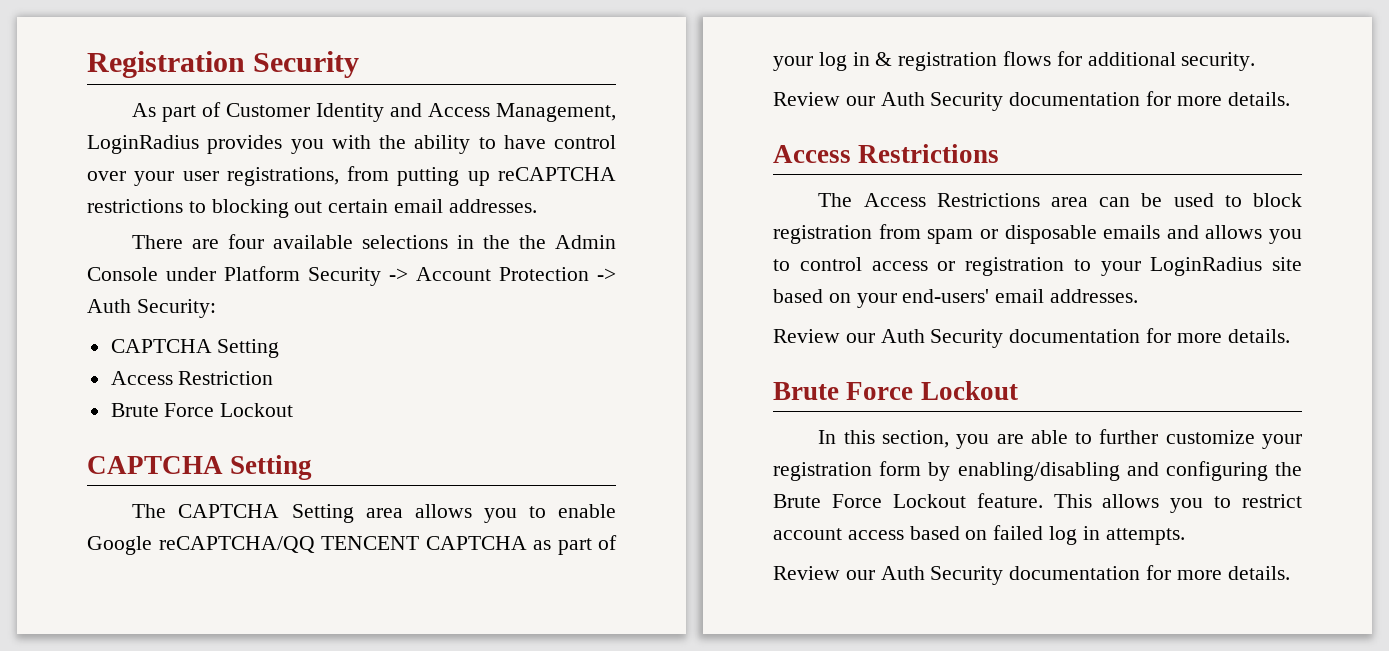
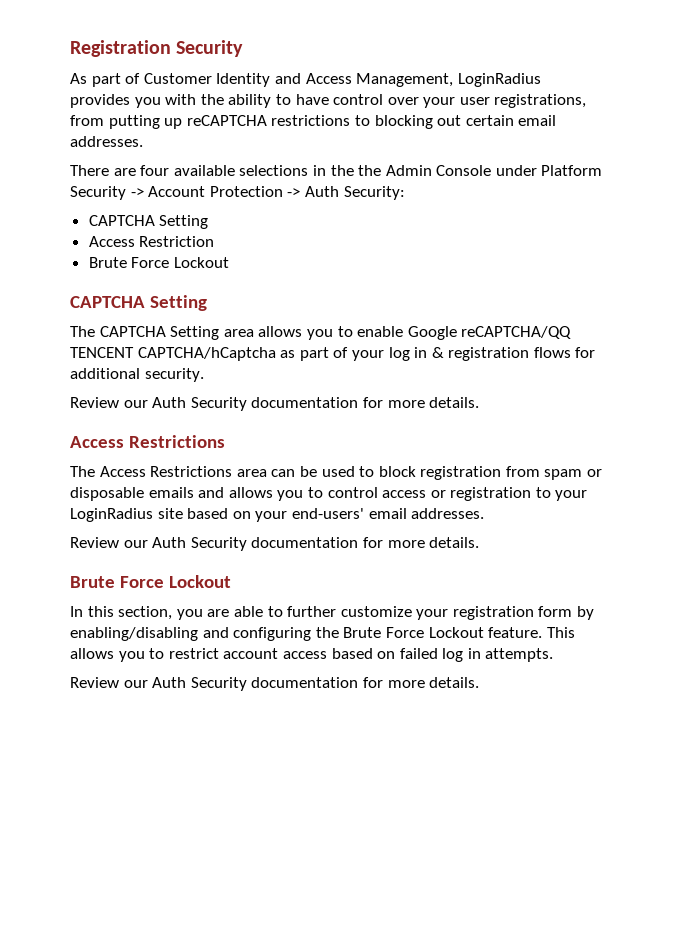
[425,536,527,550] CAPTCHA -> [137,347,276,361] CAPTCHA/hCaptcha

